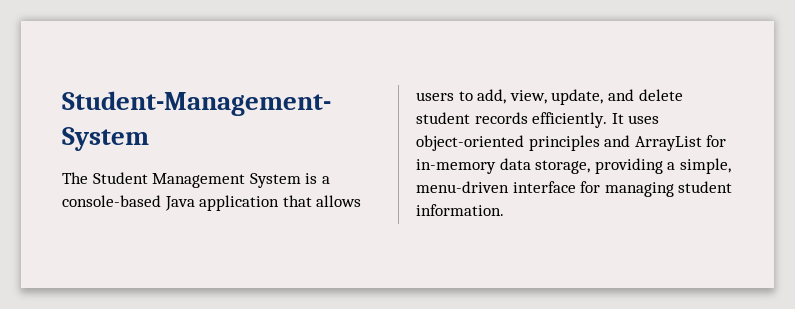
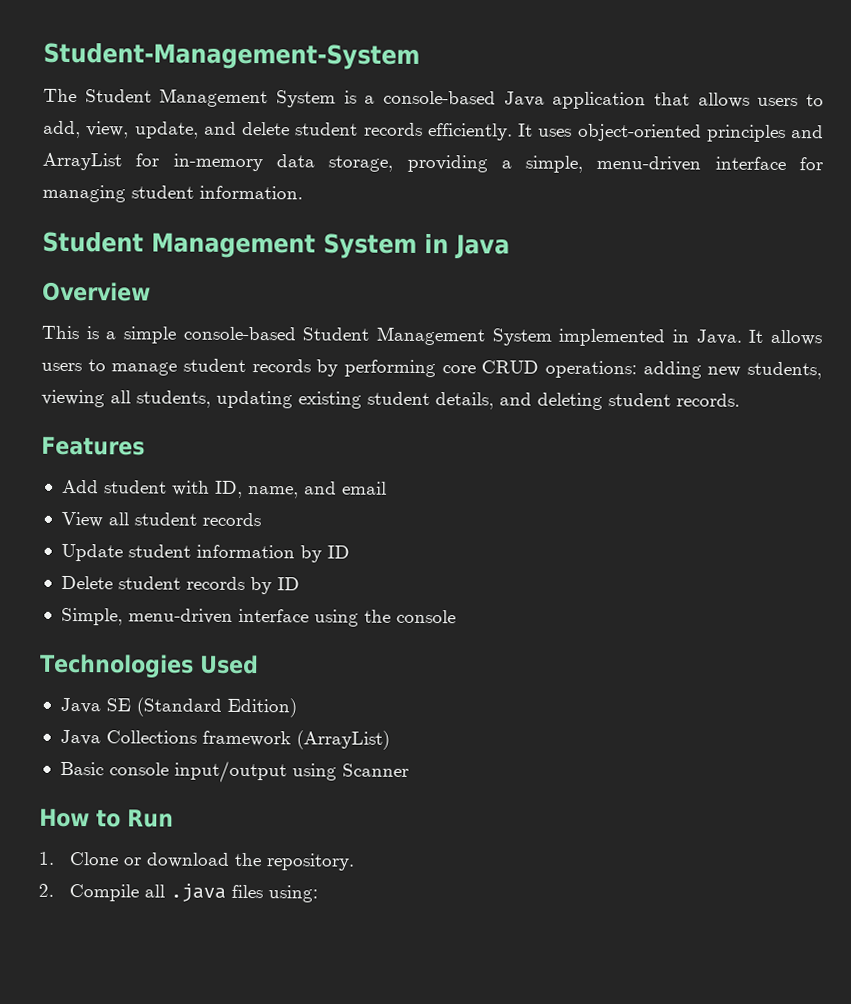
(504, 210) none -> [42,231,510,259] [42,281,151,302] [41,325,822,347] [41,358,822,380] [41,389,740,410] [41,436,145,456] [61,479,387,499] [60,511,261,528] [60,543,350,563] [60,575,300,595] [60,607,456,627] [40,653,259,678] [59,697,297,718] [59,729,390,750] [59,760,409,784] [39,808,174,828] [38,851,355,871] [38,883,318,903] // Student Management System in Java // Overview // This is a simple console-based Student Management System implemented in Java. It allows users to manage student records by performing core CRUD operations: adding new students, viewing all students, updating existing student details, and deleting student records. // Features // Add student with ID, name, and email // View all student records // Update student information by ID // Delete student records by ID // Simple, menu-driven interface using the console // Technologies Used // Java SE (Standard Edition) // Java Collections framework (ArrayList) // Basic console input/output using Scanner // How to Run // 1. Clone or download the repository. // 2. Compile all .java files using:

